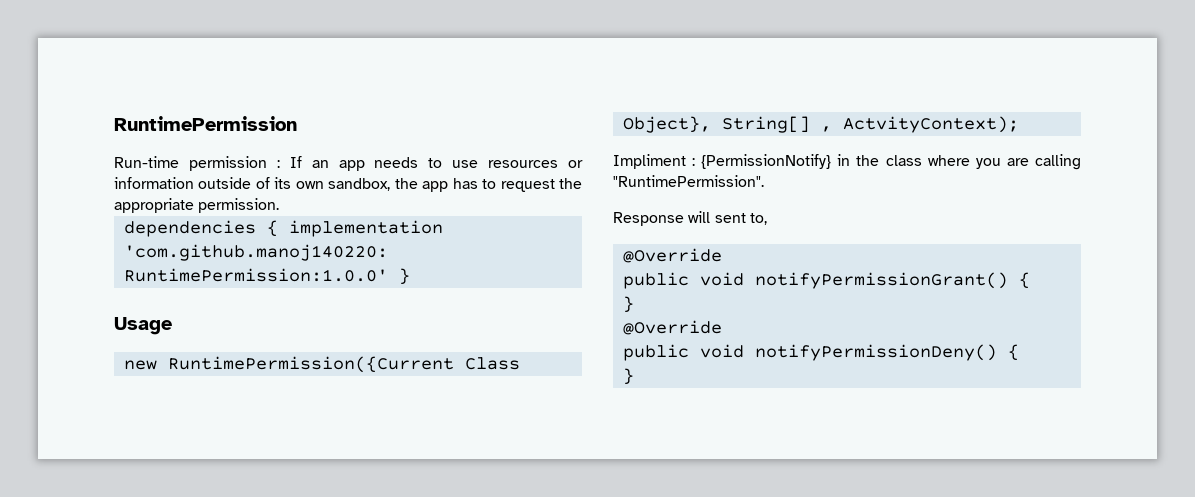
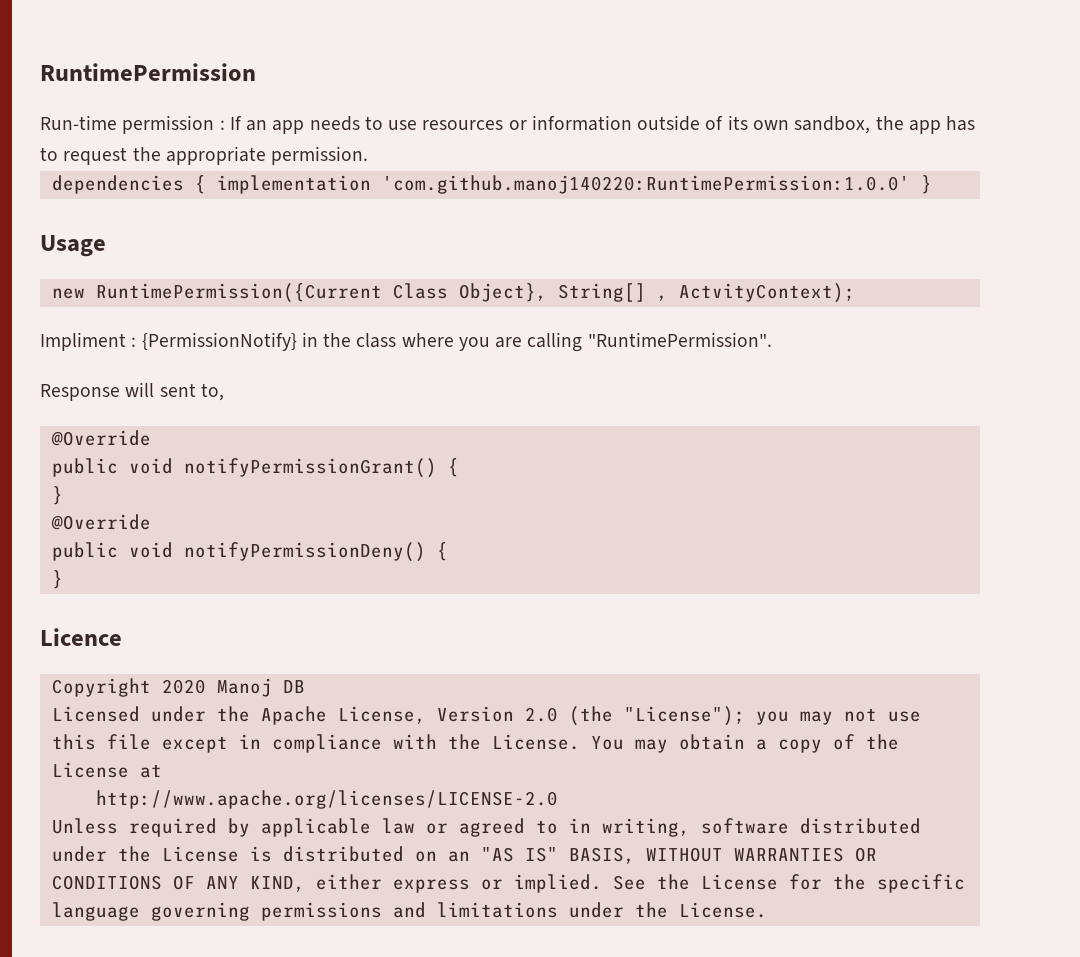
(634, 376) none -> [40,628,122,646] [51,678,305,697] [51,706,921,726] [51,734,899,753] [51,762,162,778] [95,790,558,809] [51,818,921,837] [51,846,877,864] [51,874,965,893] [51,902,767,921] // Licence // Copyright 2020 Manoj DB // Licensed under the Apache License, Version 2.0 (the "License"); you may not use this file except in compliance with the License. You may obtain a copy of the License at // http://www.apache.org/licenses/LICENSE-2.0 // Unless required by applicable law or agreed to in writing, software distributed under the License is distributed on an "AS IS" BASIS, WITHOUT WARRANTIES OR CONDITIONS OF ANY KIND, either express or implied. See the License for the specific language governing permissions and limitations under the License.

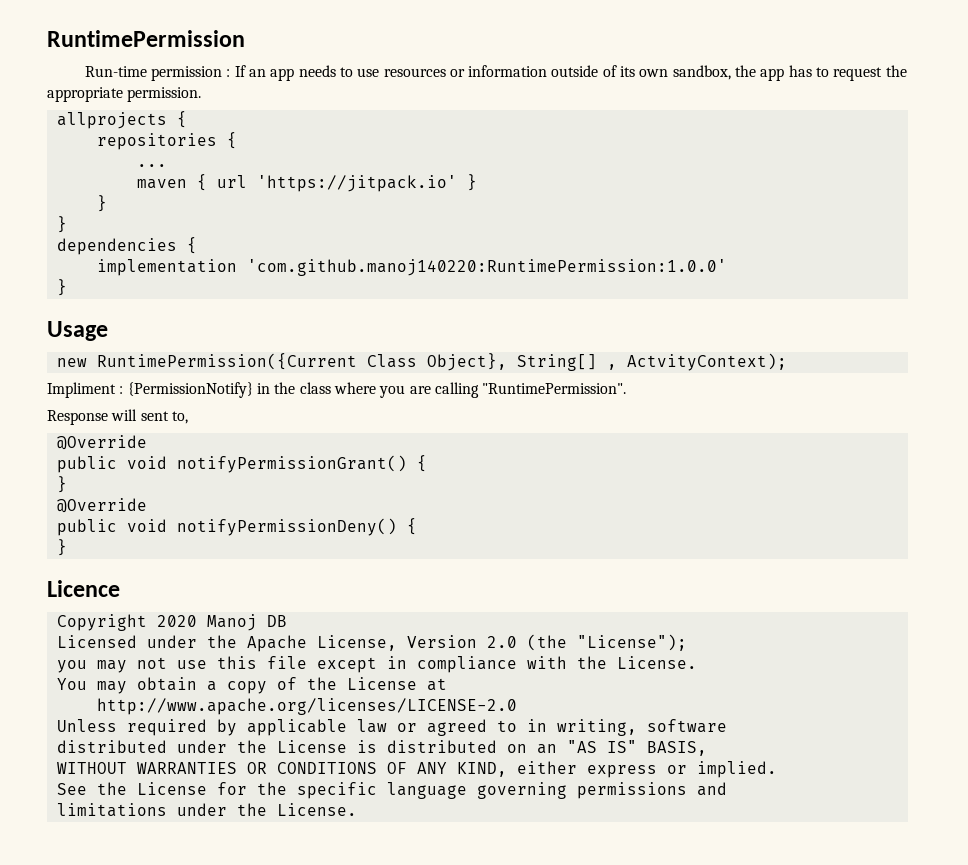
(369, 155) none -> [56,111,187,129] [96,132,237,150] [136,164,167,167] [136,174,477,192] [96,195,107,212] [56,216,67,233] // allprojects { // repositories { // ... // maven { url 'https://jitpack.io' } // } // }
(206, 184) none -> (197, 245) //
(910, 184) none -> (727, 267) //
(745, 716) none -> (687, 642) //
(580, 742) none -> (697, 662) //
(789, 826) none -> (727, 726) //
(635, 855) none -> (707, 748) //
(602, 883) none -> (777, 769) //
(426, 910) none -> (727, 789) //

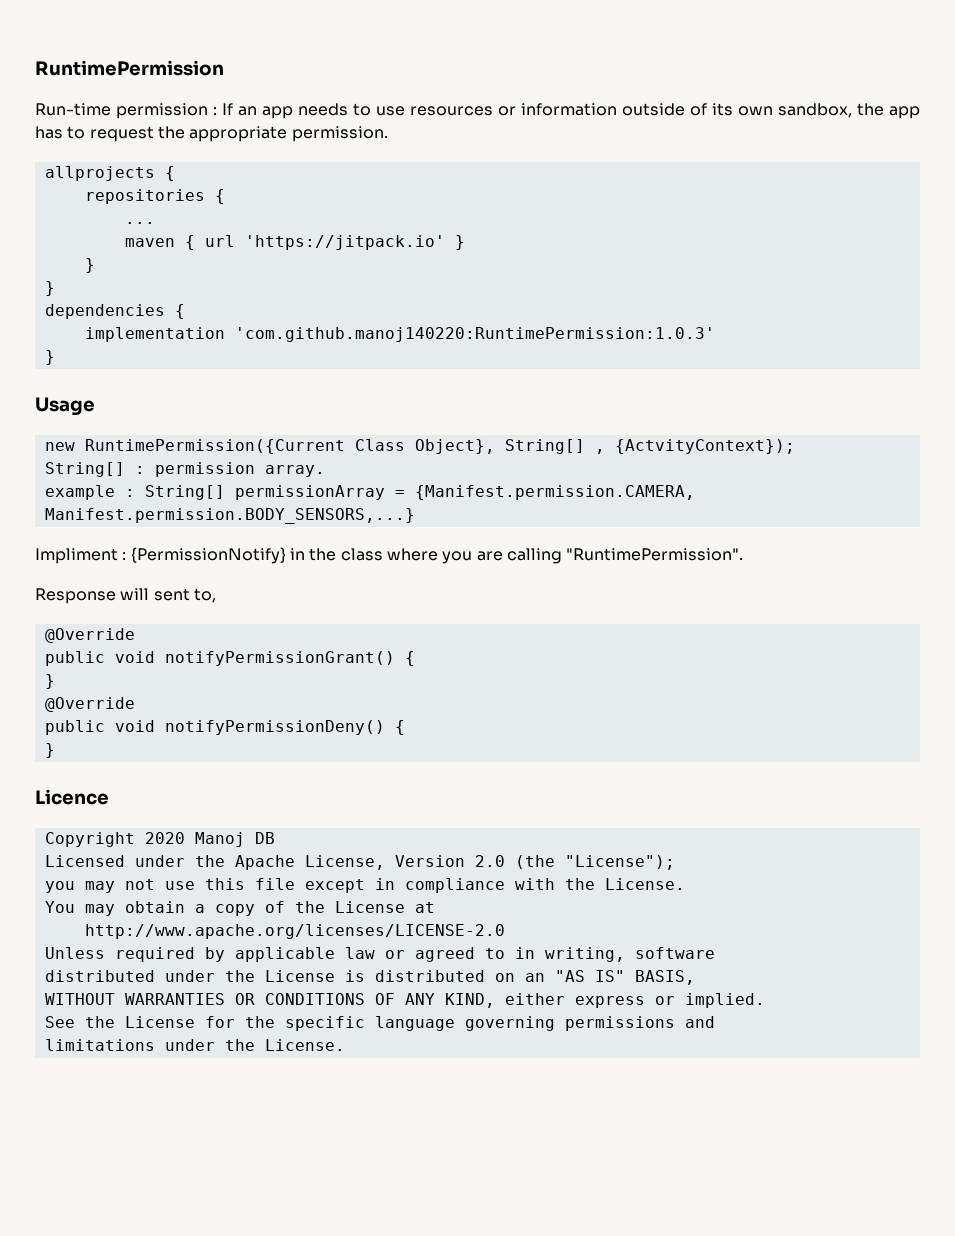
[246,259,727,276] 'com.github.manoj140220:RuntimePermission:1.0.0' -> [234,327,715,342] 'com.github.manoj140220:RuntimePermission:1.0.3'
[626,353,787,371] ActvityContext); -> [614,439,795,454] [44,462,325,477] [44,485,695,500] [44,508,415,524] {ActvityContext}); // String[] : permission array. // example : String[] permissionArray = {Manifest.permission.CAMERA, Manifest.permission.BODY_SENSORS,...}

